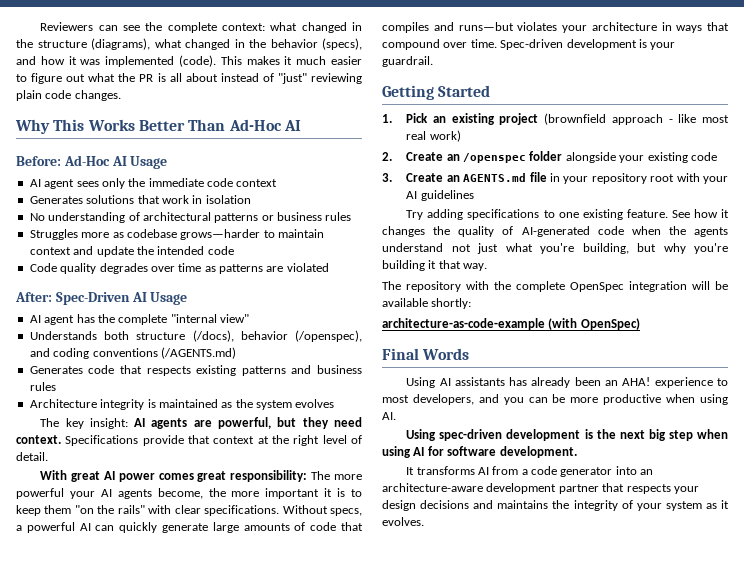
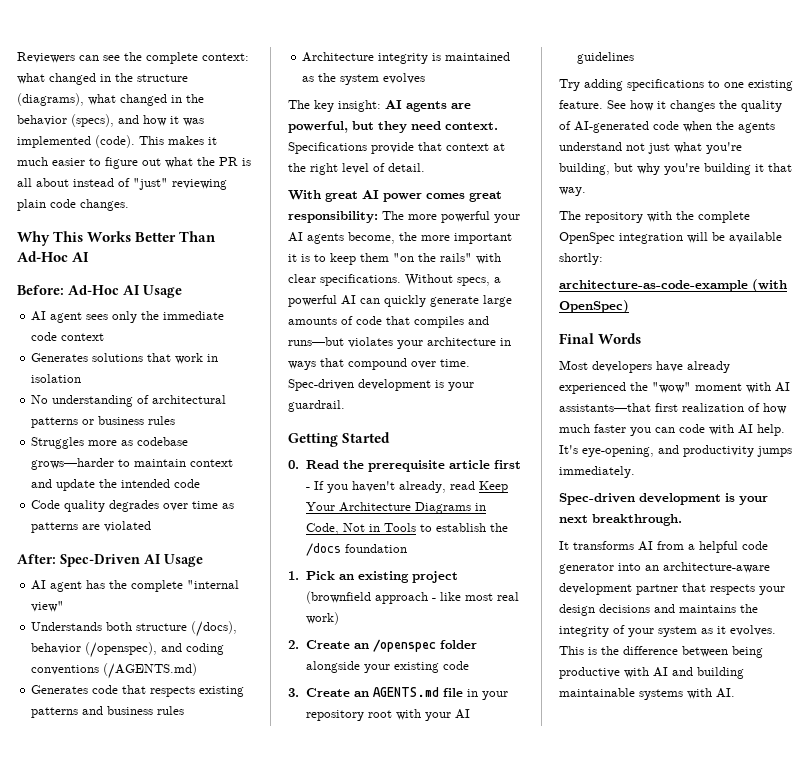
(491, 91) none -> [288,460,522,472] [306,481,509,493] [306,502,487,514] [306,523,509,535] [306,543,408,556] // 0. Read the prerequisite article first - If you haven't already, read Keep Your Architecture Diagrams in Code, Not in Tools to establish the /docs foundation
[406,377,728,388] [382,394,728,405] [382,412,396,420] [406,429,728,441] [382,446,577,458] Using AI assistants has already been an AHA! experience to most developers, and you can be more productive when using AI. // Using spec-driven development is the next big step when using AI for software development. -> [559,360,730,373] [559,382,790,394] [559,403,787,414] [559,424,785,436] [559,445,792,457] [559,466,635,478] [559,493,768,505] [559,514,682,526] Most developers have already experienced the "wow" moment with AI assistants—that first realization of how much faster you can code with AI help. It's eye-opening, and productivity jumps immediately. // Spec-driven development is your next breakthrough.
(528, 472) none -> [699,541,738,553] helpful
(424, 521) none -> [559,646,763,658] [559,667,744,679] [559,688,735,700] This is the difference between being productive with AI and building maintainable systems with AI.

